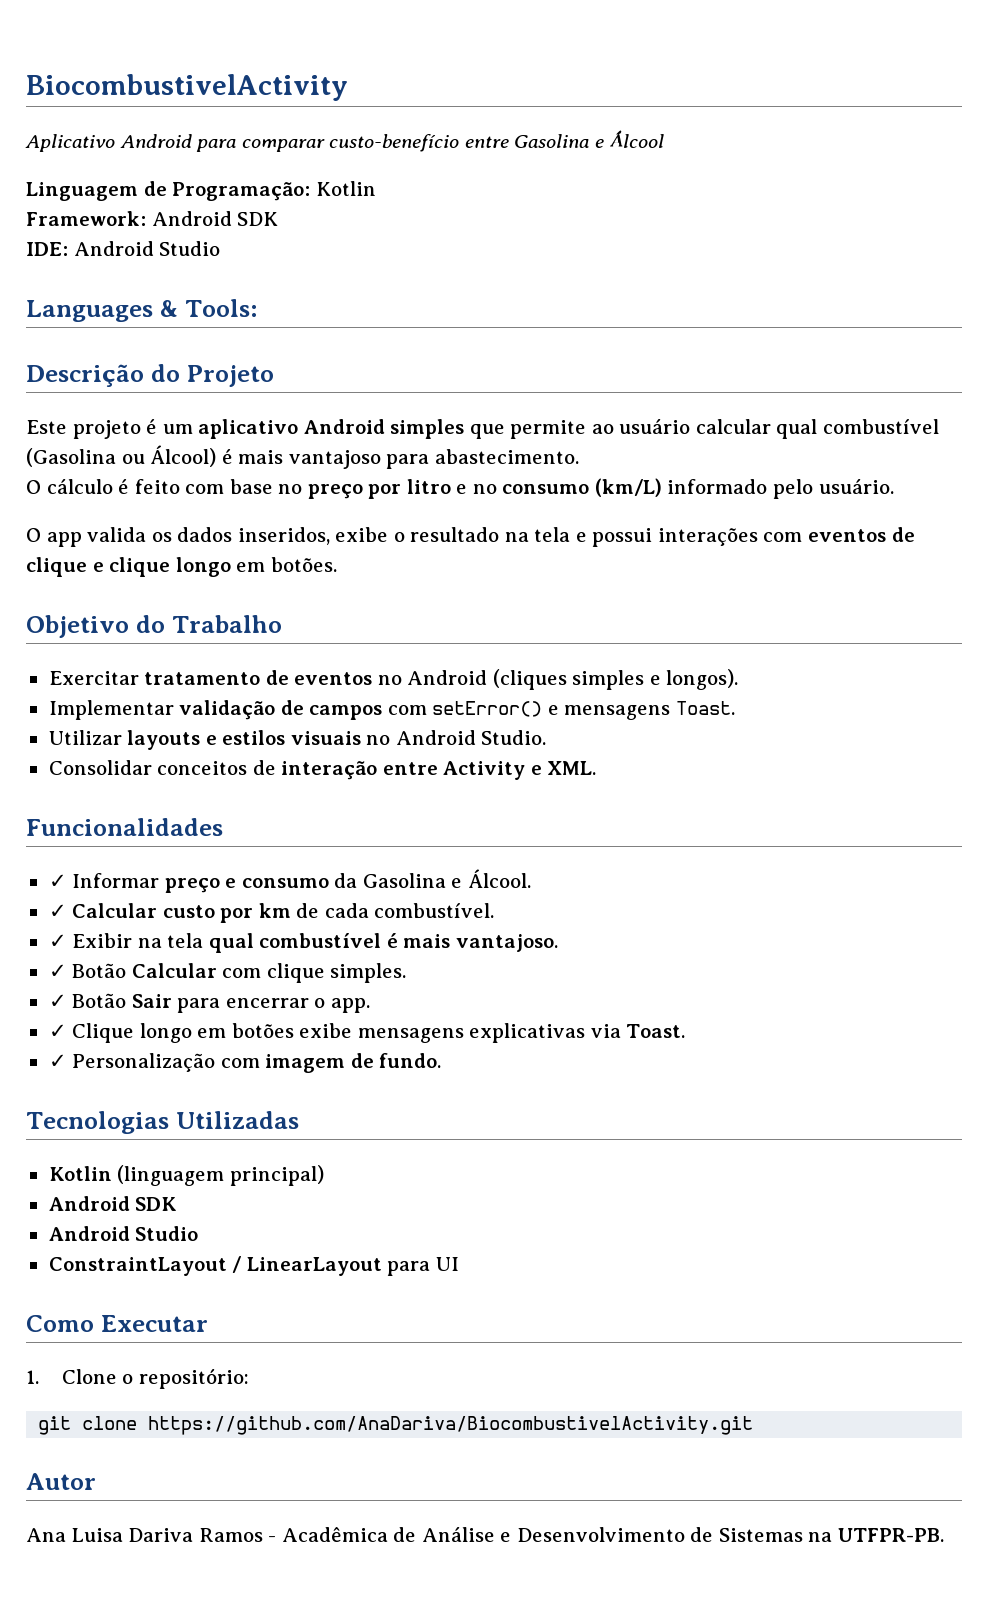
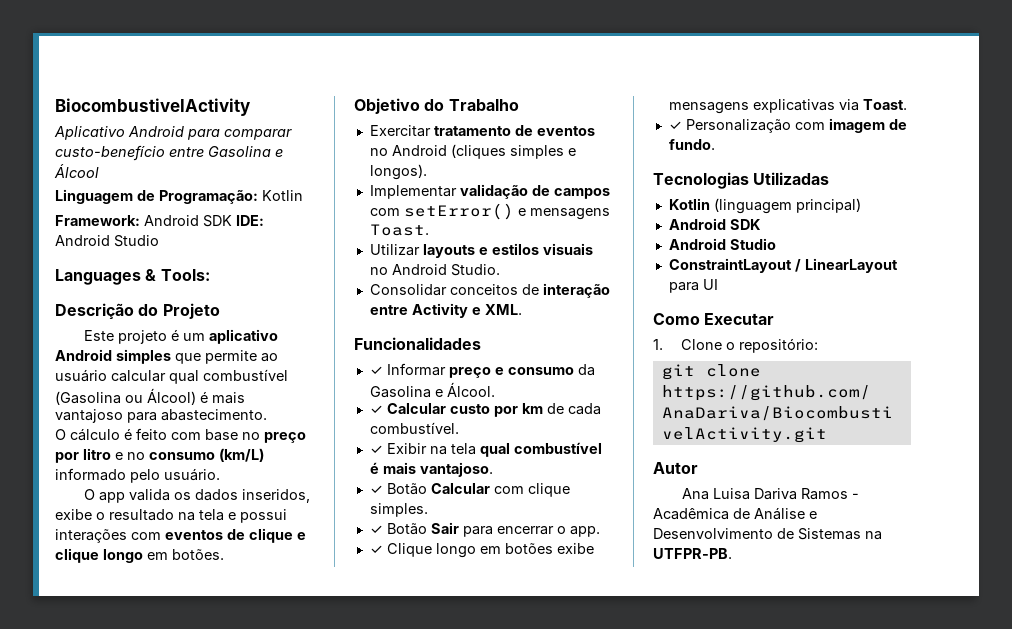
(279, 219) // -> (232, 221) none

